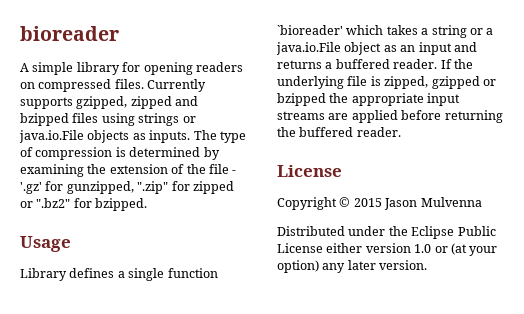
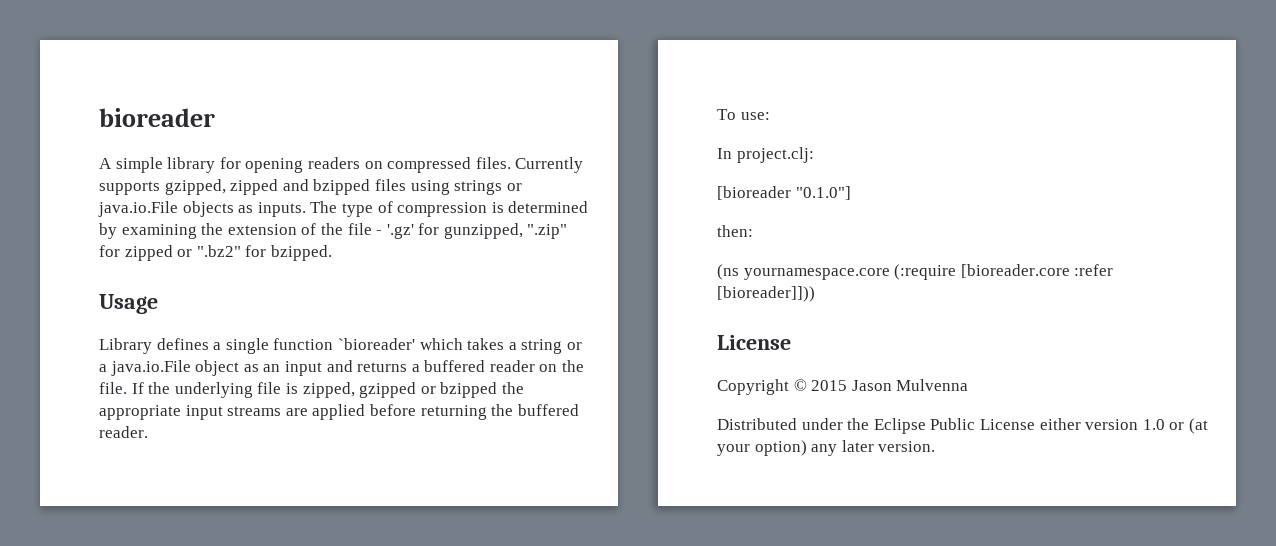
[393,59,438,69] reader. -> [489,360,585,372] [99,382,127,394] reader on the file.
(401, 132) none -> [717,109,770,120] [717,147,814,163] [717,186,851,200] [717,225,753,237] [717,264,1114,280] [717,286,815,302] // To use: // In project.clj: // [bioreader "0.1.0"] // then: // (ns yournamespace.core (:require [bioreader.core :refer [bioreader]]))

